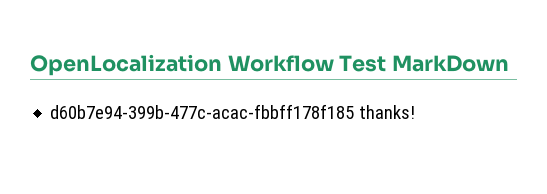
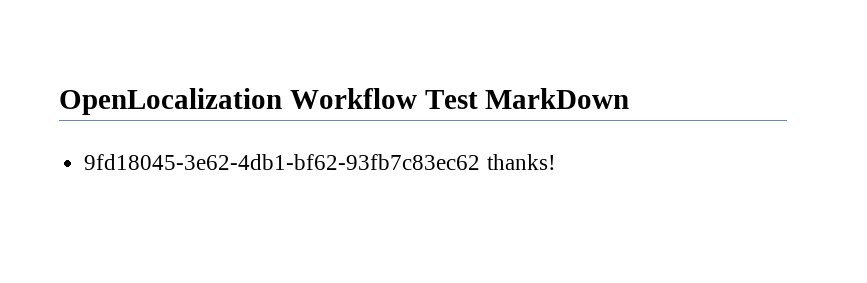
[50,104,355,119] d60b7e94-399b-477c-acac-fbbff178f185 -> [84,154,481,170] 9fd18045-3e62-4db1-bf62-93fb7c83ec62

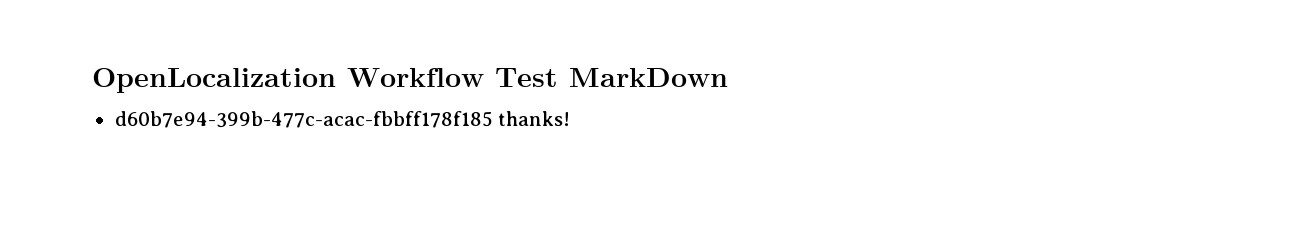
[84,154,481,170] 9fd18045-3e62-4db1-bf62-93fb7c83ec62 -> [114,111,493,128] d60b7e94-399b-477c-acac-fbbff178f185

